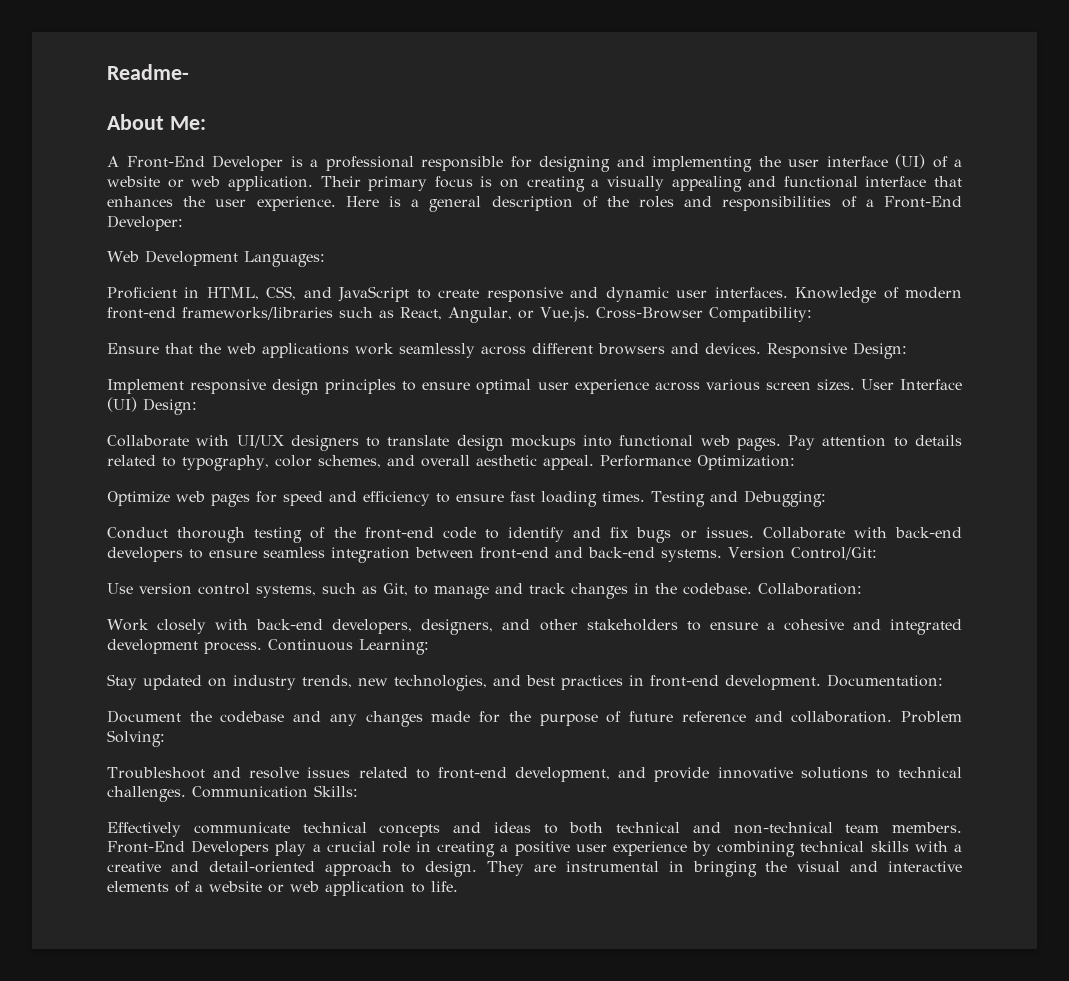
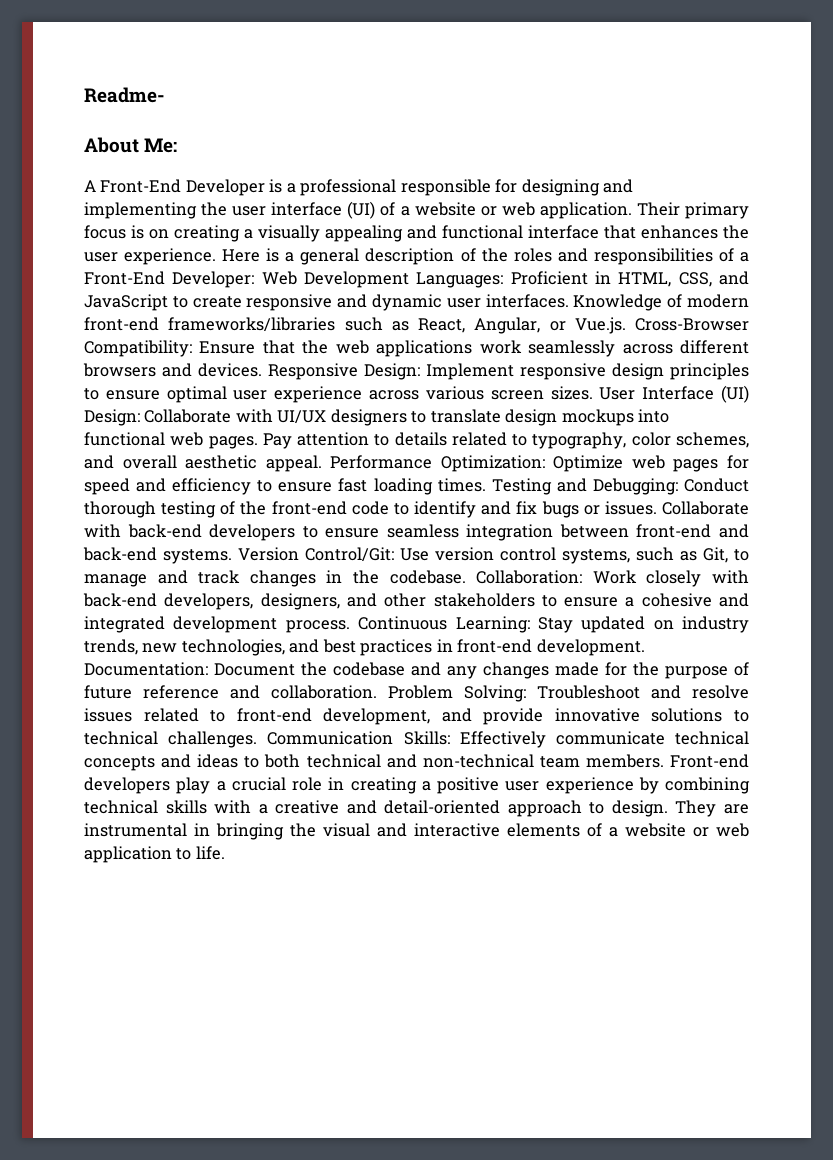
(183, 223) // -> (255, 279) none
(325, 259) // -> (504, 280) none
(812, 314) // -> (192, 348) none
(907, 350) // -> (420, 371) none
(197, 406) // -> (140, 417) none
(795, 462) // -> (545, 463) none
(826, 498) // -> (678, 486) none
(877, 553) // -> (394, 554) none
(862, 589) // -> (583, 577) none
(429, 647) // -> (530, 624) none
(943, 680) // -> (208, 669) none
(165, 738) // -> (526, 693) none
(358, 791) // -> (450, 738) none
[107,840,270,856] Front-End Developers -> [670,754,750,768] [84,777,170,794] Front-end developers

